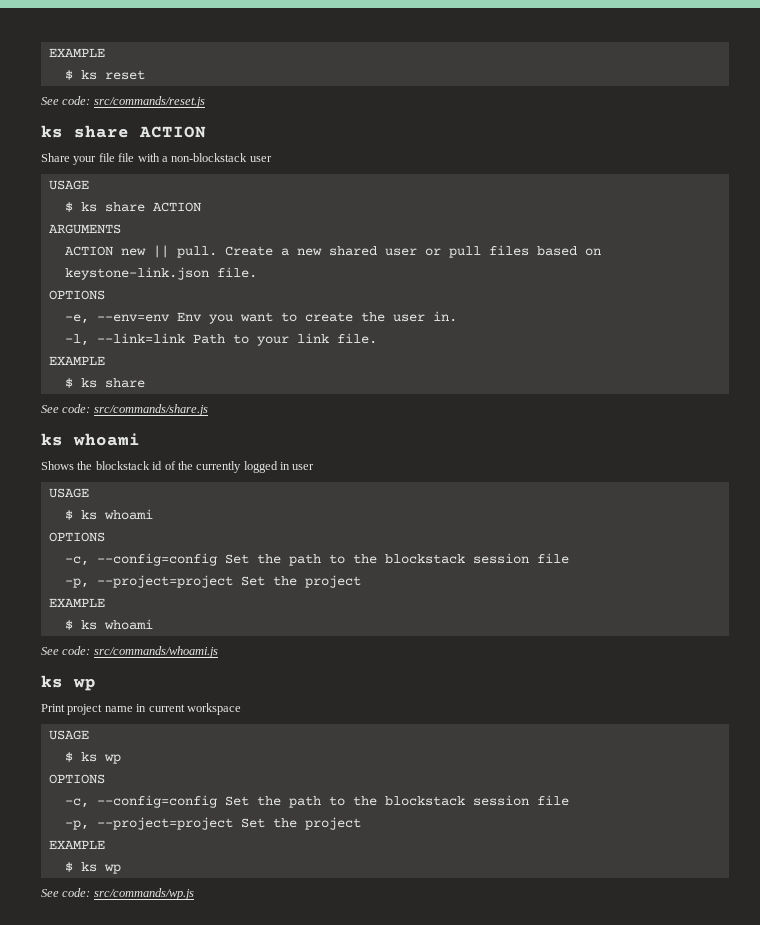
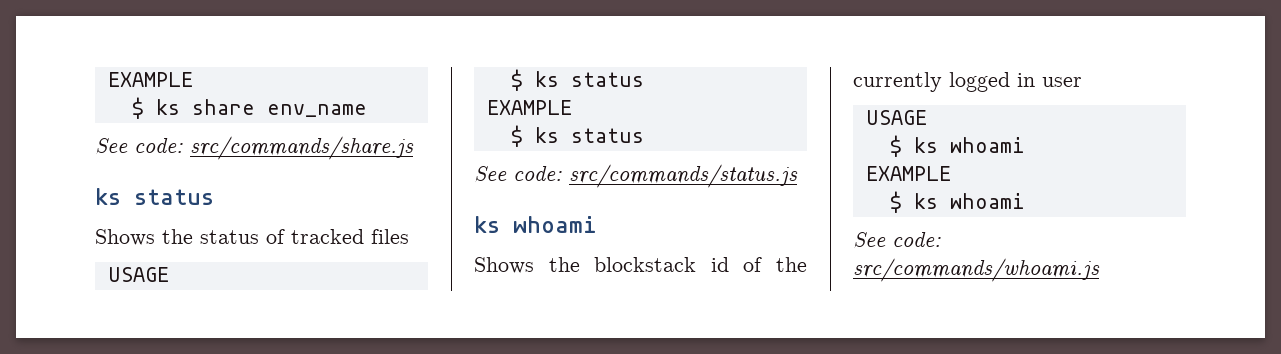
[48,48,105,57] [64,70,145,80] [41,96,205,108] [41,125,206,138] [41,153,272,165] [48,180,89,190] [64,202,201,212] [48,224,121,234] [64,245,601,258] [64,267,257,280] [48,290,105,300] [64,311,457,324] [64,333,377,346] [48,356,105,365] [64,378,145,388] [41,404,208,416] EXAMPLE // $ ks reset // See code: src/commands/reset.js // ks share ACTION // Share your file file with a non-blockstack user // USAGE // $ ks share ACTION // ARGUMENTS // ACTION new || pull. Create a new shared user or pull files based on keystone-link.json file. // OPTIONS // -e, --env=env Env you want to create the user in. // -l, --link=link Path to your link file. // EXAMPLE // $ ks share // See code: src/commands/share.js -> [107,72,193,87] [131,97,367,119] [95,136,414,160] [95,188,214,205] [95,229,409,246] [107,267,169,282] [510,69,644,91] [486,100,572,115] [510,125,644,147] [474,164,798,188] EXAMPLE // $ ks share env_name // See code: src/commands/share.js // ks status // Shows the status of tracked files // USAGE // $ ks status // EXAMPLE // $ ks status // See code: src/commands/status.js
[48,532,105,542] [64,553,569,566] [64,575,361,588] // OPTIONS // -c, --config=config Set the path to the blockstack session file // -p, --project=project Set the project -> (1025, 145) none
[41,675,96,691] [41,703,241,715] [48,730,89,740] [64,752,121,764] [48,774,105,784] [64,795,569,808] [64,817,361,830] [48,840,105,849] [64,862,121,874] [41,888,194,900] // ks wp // Print project name in current workspace // USAGE // $ ks wp // OPTIONS // -c, --config=config Set the path to the blockstack session file // -p, --project=project Set the project // EXAMPLE // $ ks wp // See code: src/commands/wp.js -> (1100, 270) none

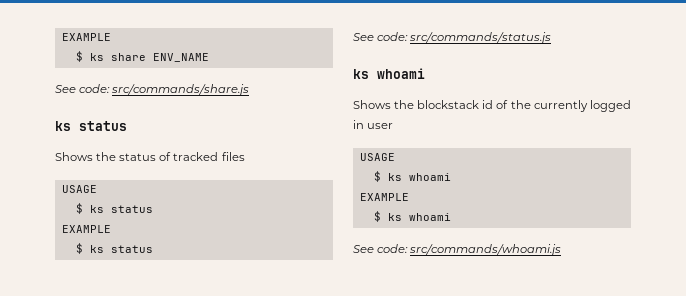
[266,104,367,117] env_name -> [152,53,209,62] ENV_NAME

